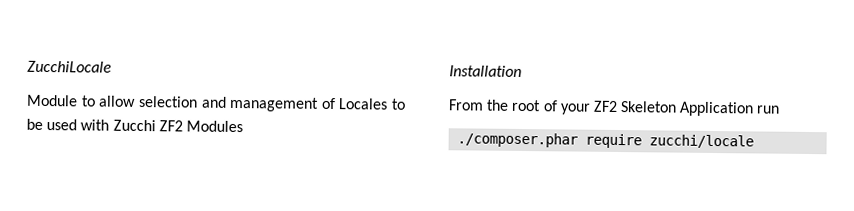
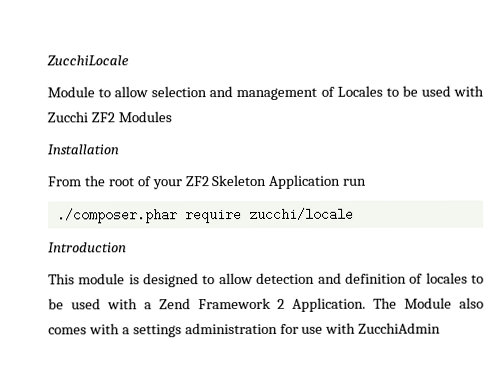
(755, 141) none -> [48,242,127,253] [48,272,485,288] [48,297,484,312] [48,322,442,338] // Introduction // This module is designed to allow detection and definition of locales to be used with a Zend Framework 2 Application. The Module also comes with a settings administration for use with ZucchiAdmin

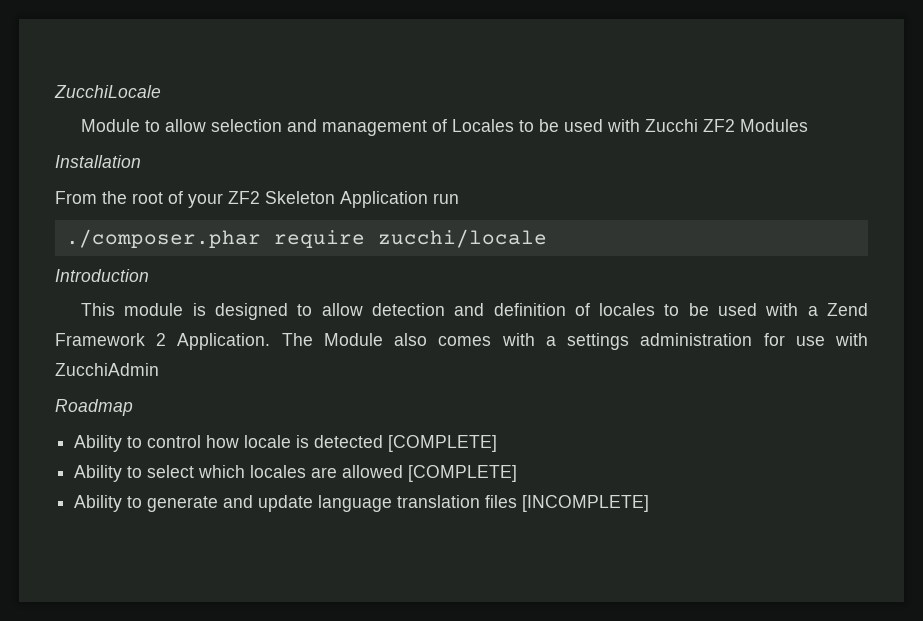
(442, 328) none -> [55,399,133,416] [74,435,498,452] [74,465,518,482] [74,495,650,512] // Roadmap // Ability to control how locale is detected [COMPLETE] // Ability to select which locales are allowed [COMPLETE] // Ability to generate and update language translation files [INCOMPLETE]

